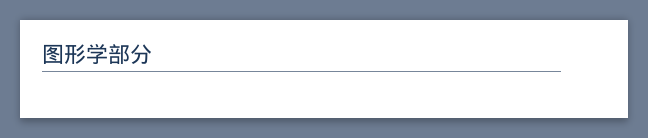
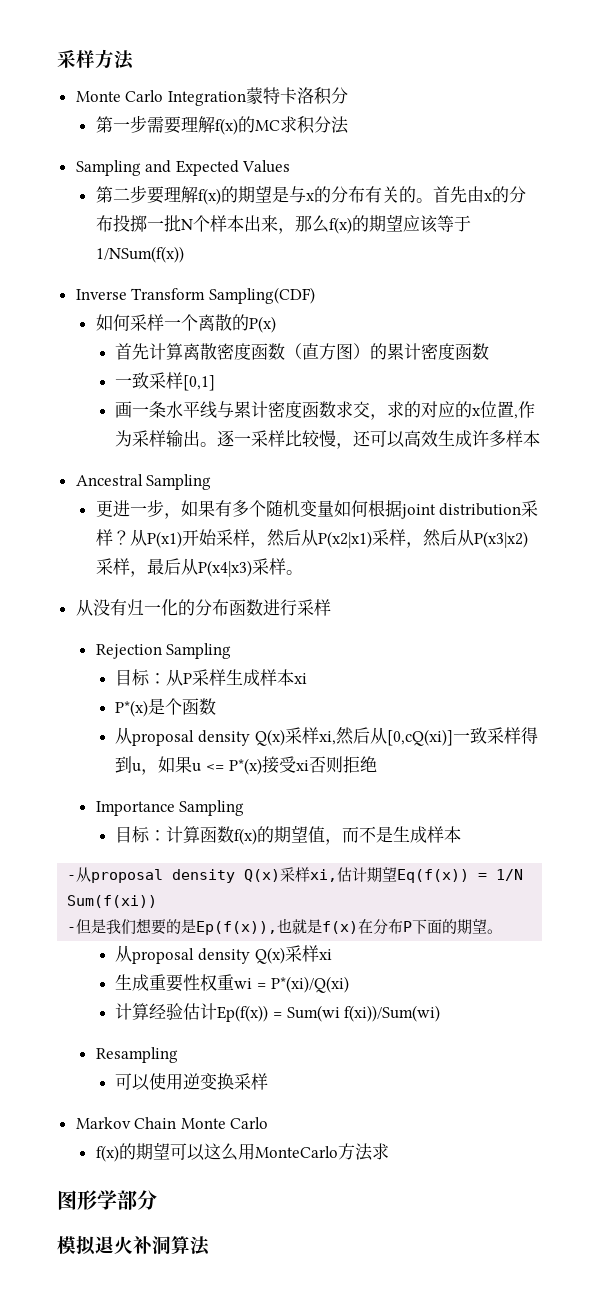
(42, 54) none -> [57,49,134,70] [75,87,348,106] [95,115,349,135] [75,160,291,176] [95,185,526,205] [95,214,471,234] [95,246,184,263] [75,287,315,304] [95,314,276,333] [115,343,490,360] [115,372,216,391] [115,401,536,420] [115,430,541,449] [75,474,212,490] [95,499,539,519] [95,529,528,548] [95,558,303,577] [75,599,331,616] [95,643,232,659] [115,669,308,686] [115,698,217,717] [115,727,538,746] [115,756,377,775] [95,800,245,816] [115,825,462,845] [67,866,524,883] [67,895,158,908] [67,918,503,935] [115,945,332,964] [115,974,349,993] [115,1003,441,1022] [95,1047,178,1063] [115,1073,269,1091] [75,1117,269,1129] [95,1142,389,1162] 采样方法 // Monte Carlo Integration蒙特卡洛积分 // 第一步需要理解f(x)的MC求积分法 // Sampling and Expected Values // 第二步要理解f(x)的期望是与x的分布有关的。首先由x的分布投掷一批N个样本出来，那么f(x)的期望应该等于1/NSum(f(x)) // Inverse Transform Sampling(CDF) // 如何采样一个离散的P(x) // 首先计算离散密度函数（直方图）的累计密度函数 // 一致采样[0,1] // 画一条水平线与累计密度函数求交，求的对应的x位置,作为采样输出。逐一采样比较慢，还可以高效生成许多样本 // Ancestral Sampling // 更进一步，如果有多个随机变量如何根据joint distribution采样？从P(x1)开始采样，然后从P(x2|x1)采样，然后从P(x3|x2)采样，最后从P(x4|x3)采样。 // 从没有归一化的分布函数进行采样 // Rejection Sampling // 目标：从P采样生成样本xi // P*(x)是个函数 // 从proposal density Q(x)采样xi,然后从[0,cQ(xi)]一致采样得到u，如果u <= P*(x)接受xi否则拒绝 // Importance Sampling // 目标：计算函数f(x)的期望值，而不是生成样本 // -从proposal density Q(x)采样xi,估计期望Eq(f(x)) = 1/N Sum(f(xi)) // -但是我们想要的是Ep(f(x)),也就是f(x)在分布P下面的期望。 // 从proposal density Q(x)采样xi // 生成重要性权重wi = P*(xi)/Q(xi) // 计算经验估计Ep(f(x)) = Sum(wi f(xi))/Sum(wi) // Resampling // 可以使用逆变换采样 // Markov Chain Monte Carlo // f(x)的期望可以这么用MonteCarlo方法求 //
(152, 54) none -> [57,1236,210,1256] // 模拟退火补洞算法

